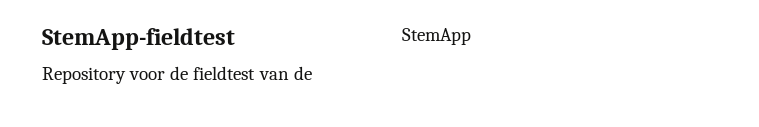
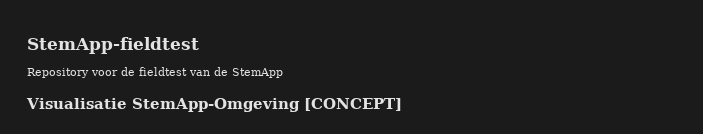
(471, 36) none -> [26,98,402,112] // Visualisatie StemApp-Omgeving [CONCEPT]

